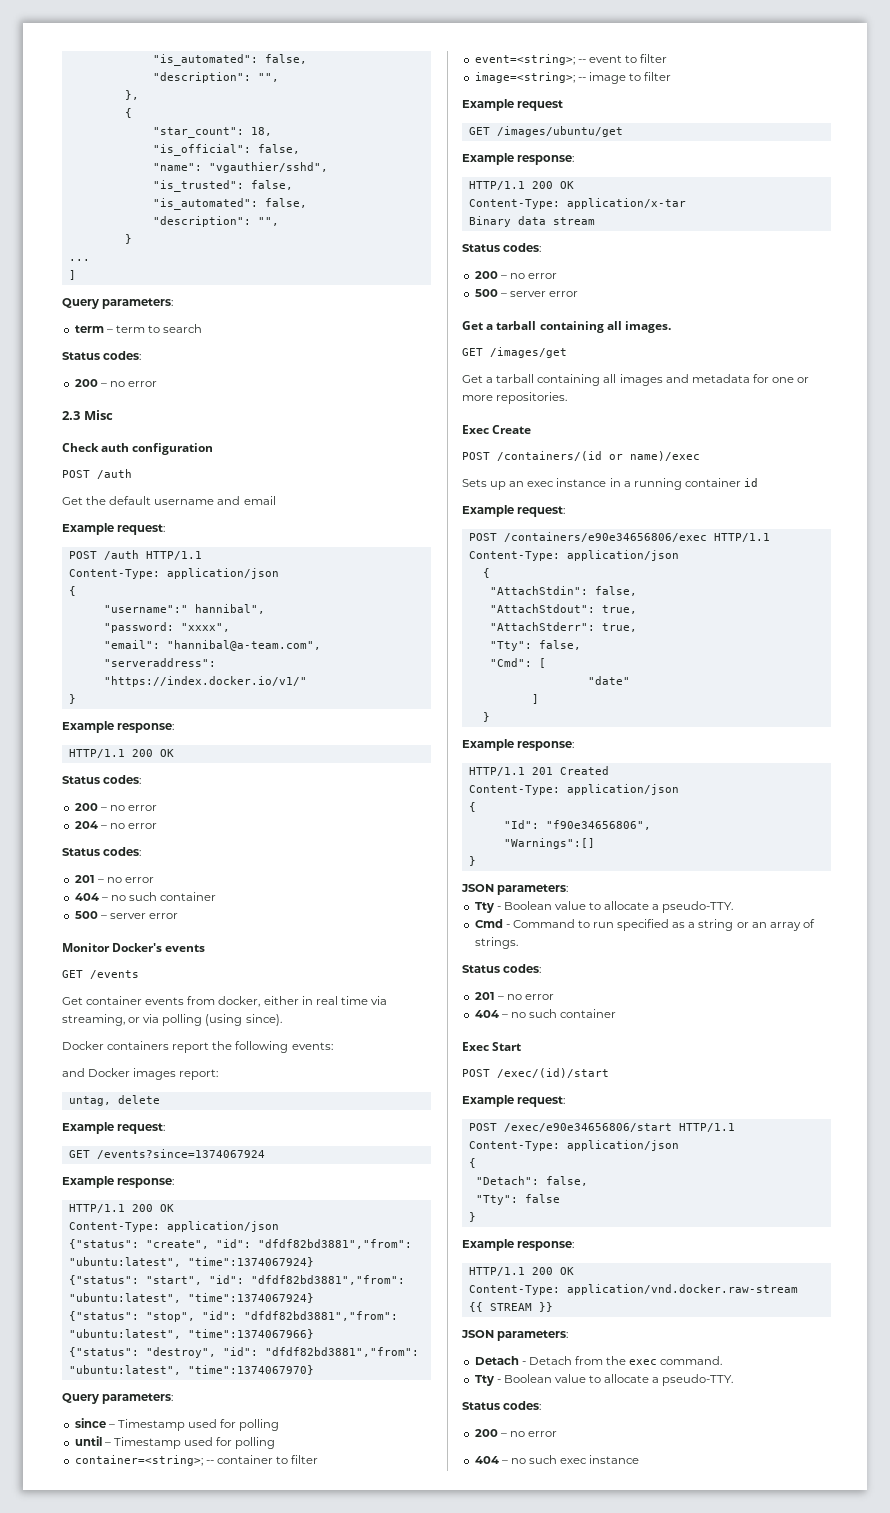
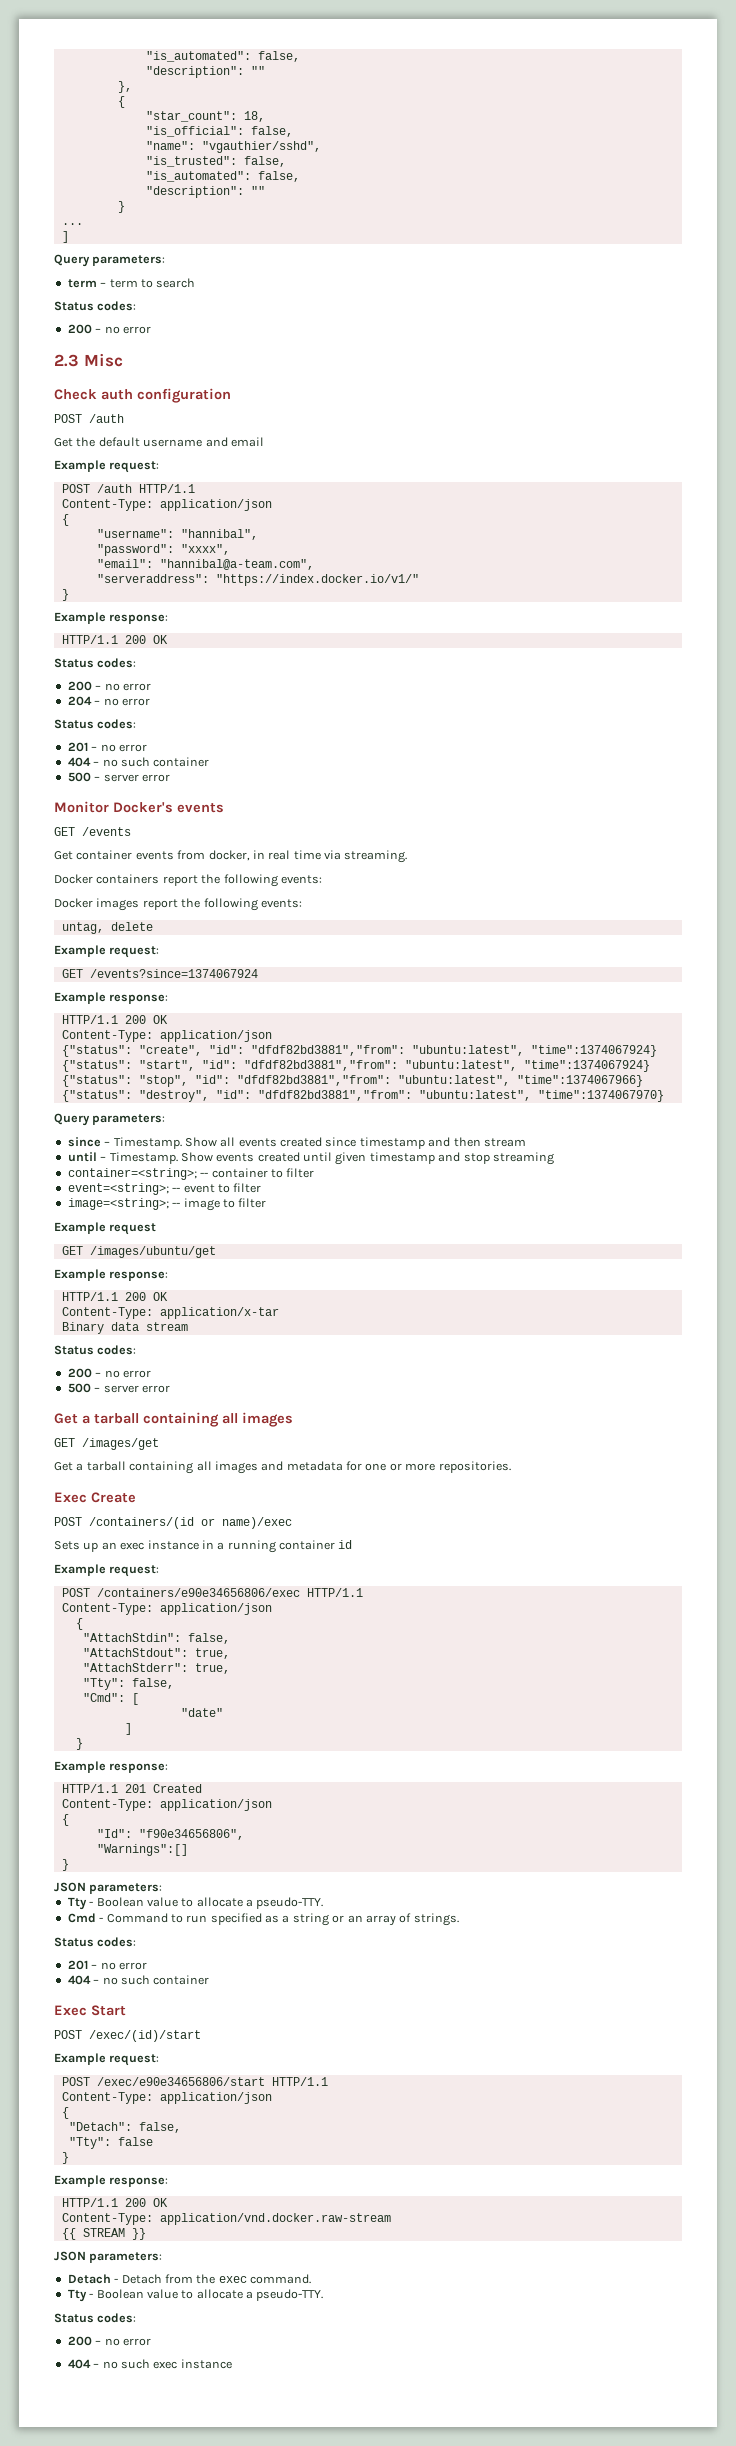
[152,54,307,66] [152,72,279,83] "is_automated": false, // "description": "", -> [145,51,300,62] [145,66,265,78] "is_automated": false, // "description": ""
[257,217,279,226] "", -> [250,186,265,195] ""
[103,604,265,614] [103,622,174,633] "username":" hannibal", // "password: -> [96,529,258,540] [96,544,174,556] "username": "hannibal", // "password":
[263,996,299,1005] either -> (250, 855) none
[62,1014,282,1026] streaming, or via polling (using since). -> [344,850,408,863] streaming.
[62,1068,85,1077] and -> (322, 879) none
[179,1069,219,1080] report: -> [142,898,302,911] report the following events:
[117,1419,280,1431] [74,1436,276,1449] Timestamp used for polling // until – Timestamp used for polling -> [113,1137,526,1149] [67,1152,554,1165] Timestamp. Show all events created since timestamp and then stream // until – Timestamp. Show events created until given timestamp and stop streaming
[625,321,672,333] images. -> [242,1412,293,1427] images

